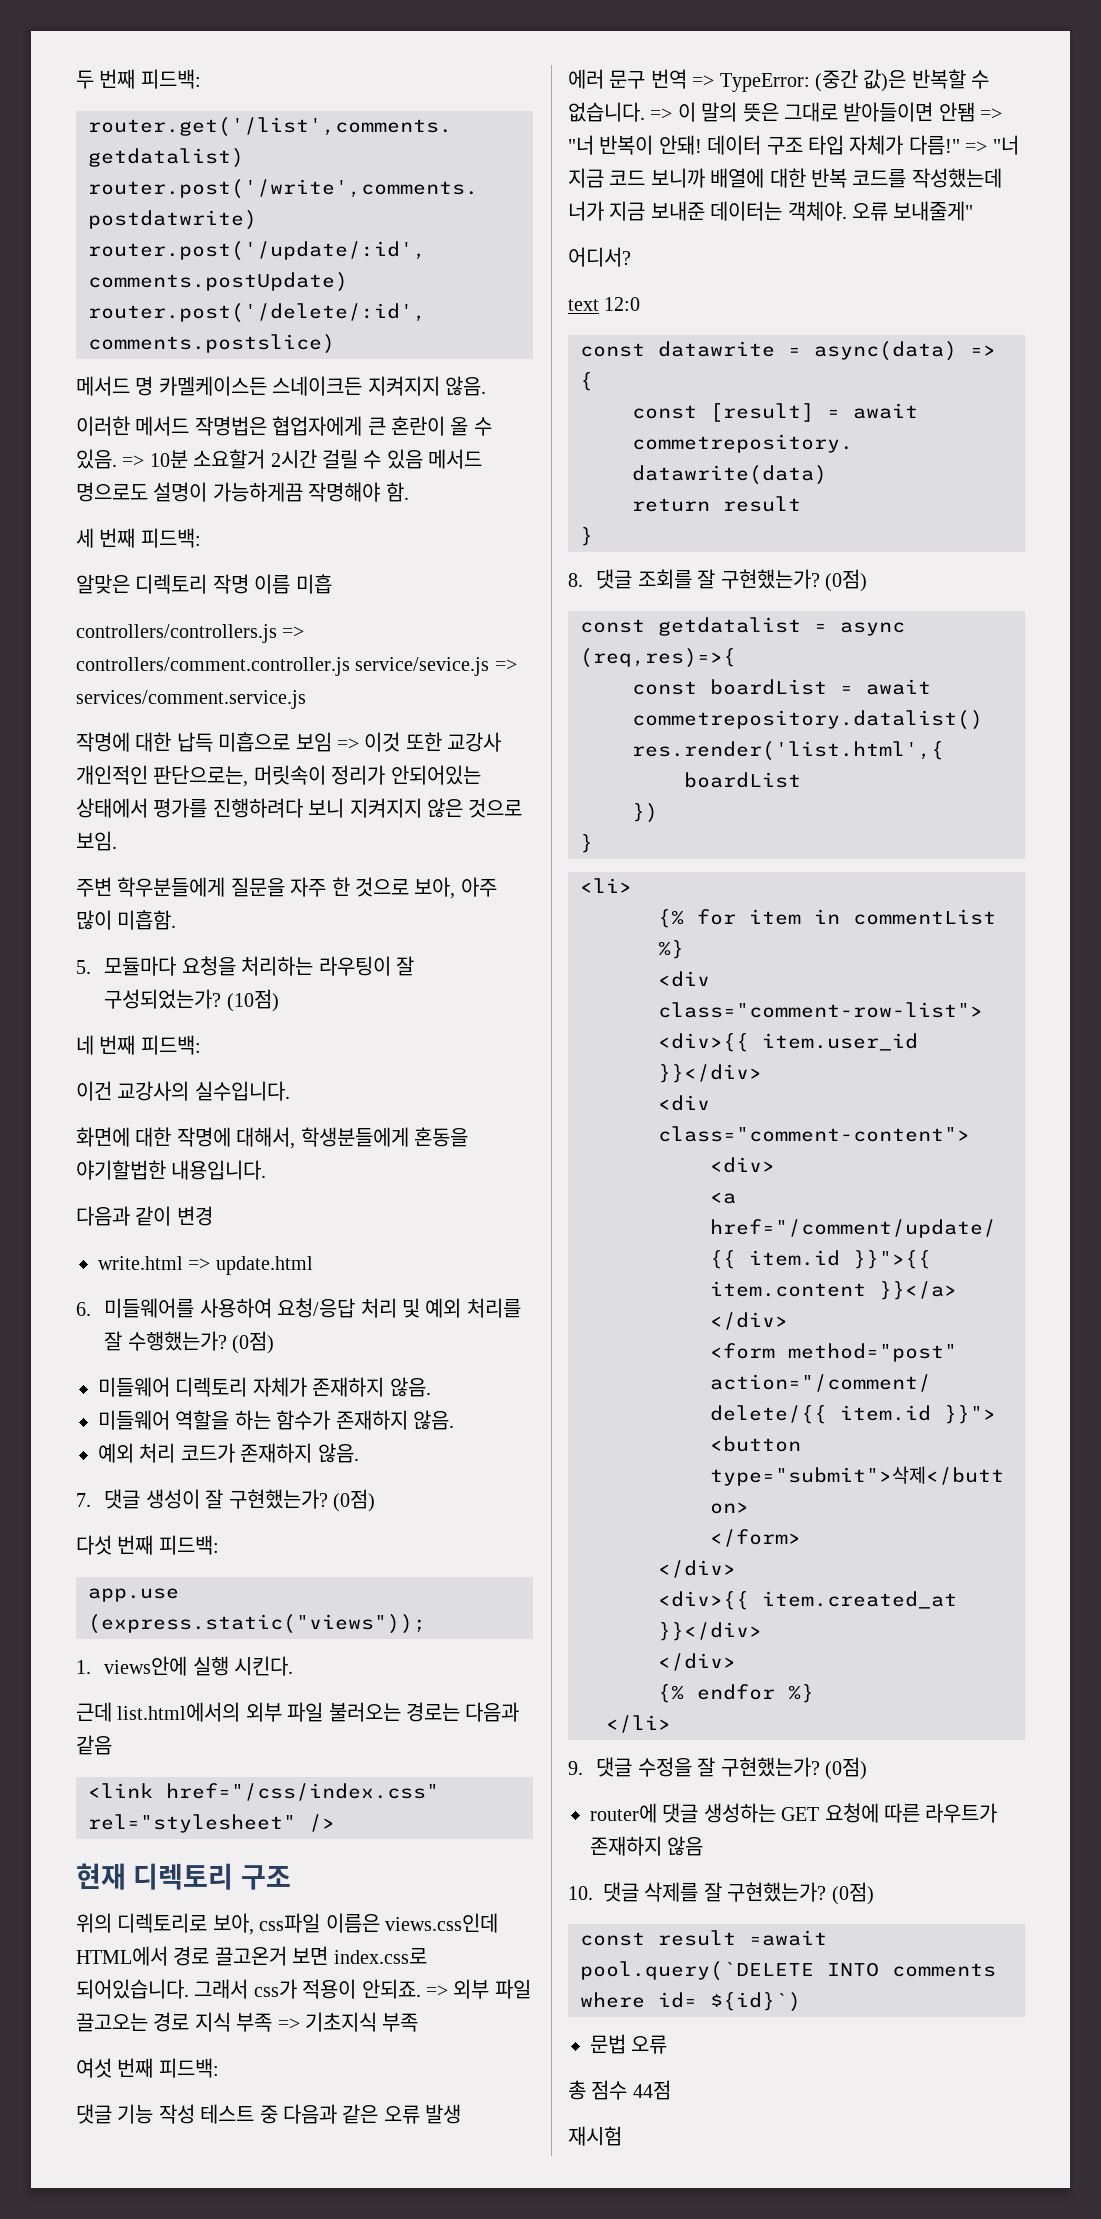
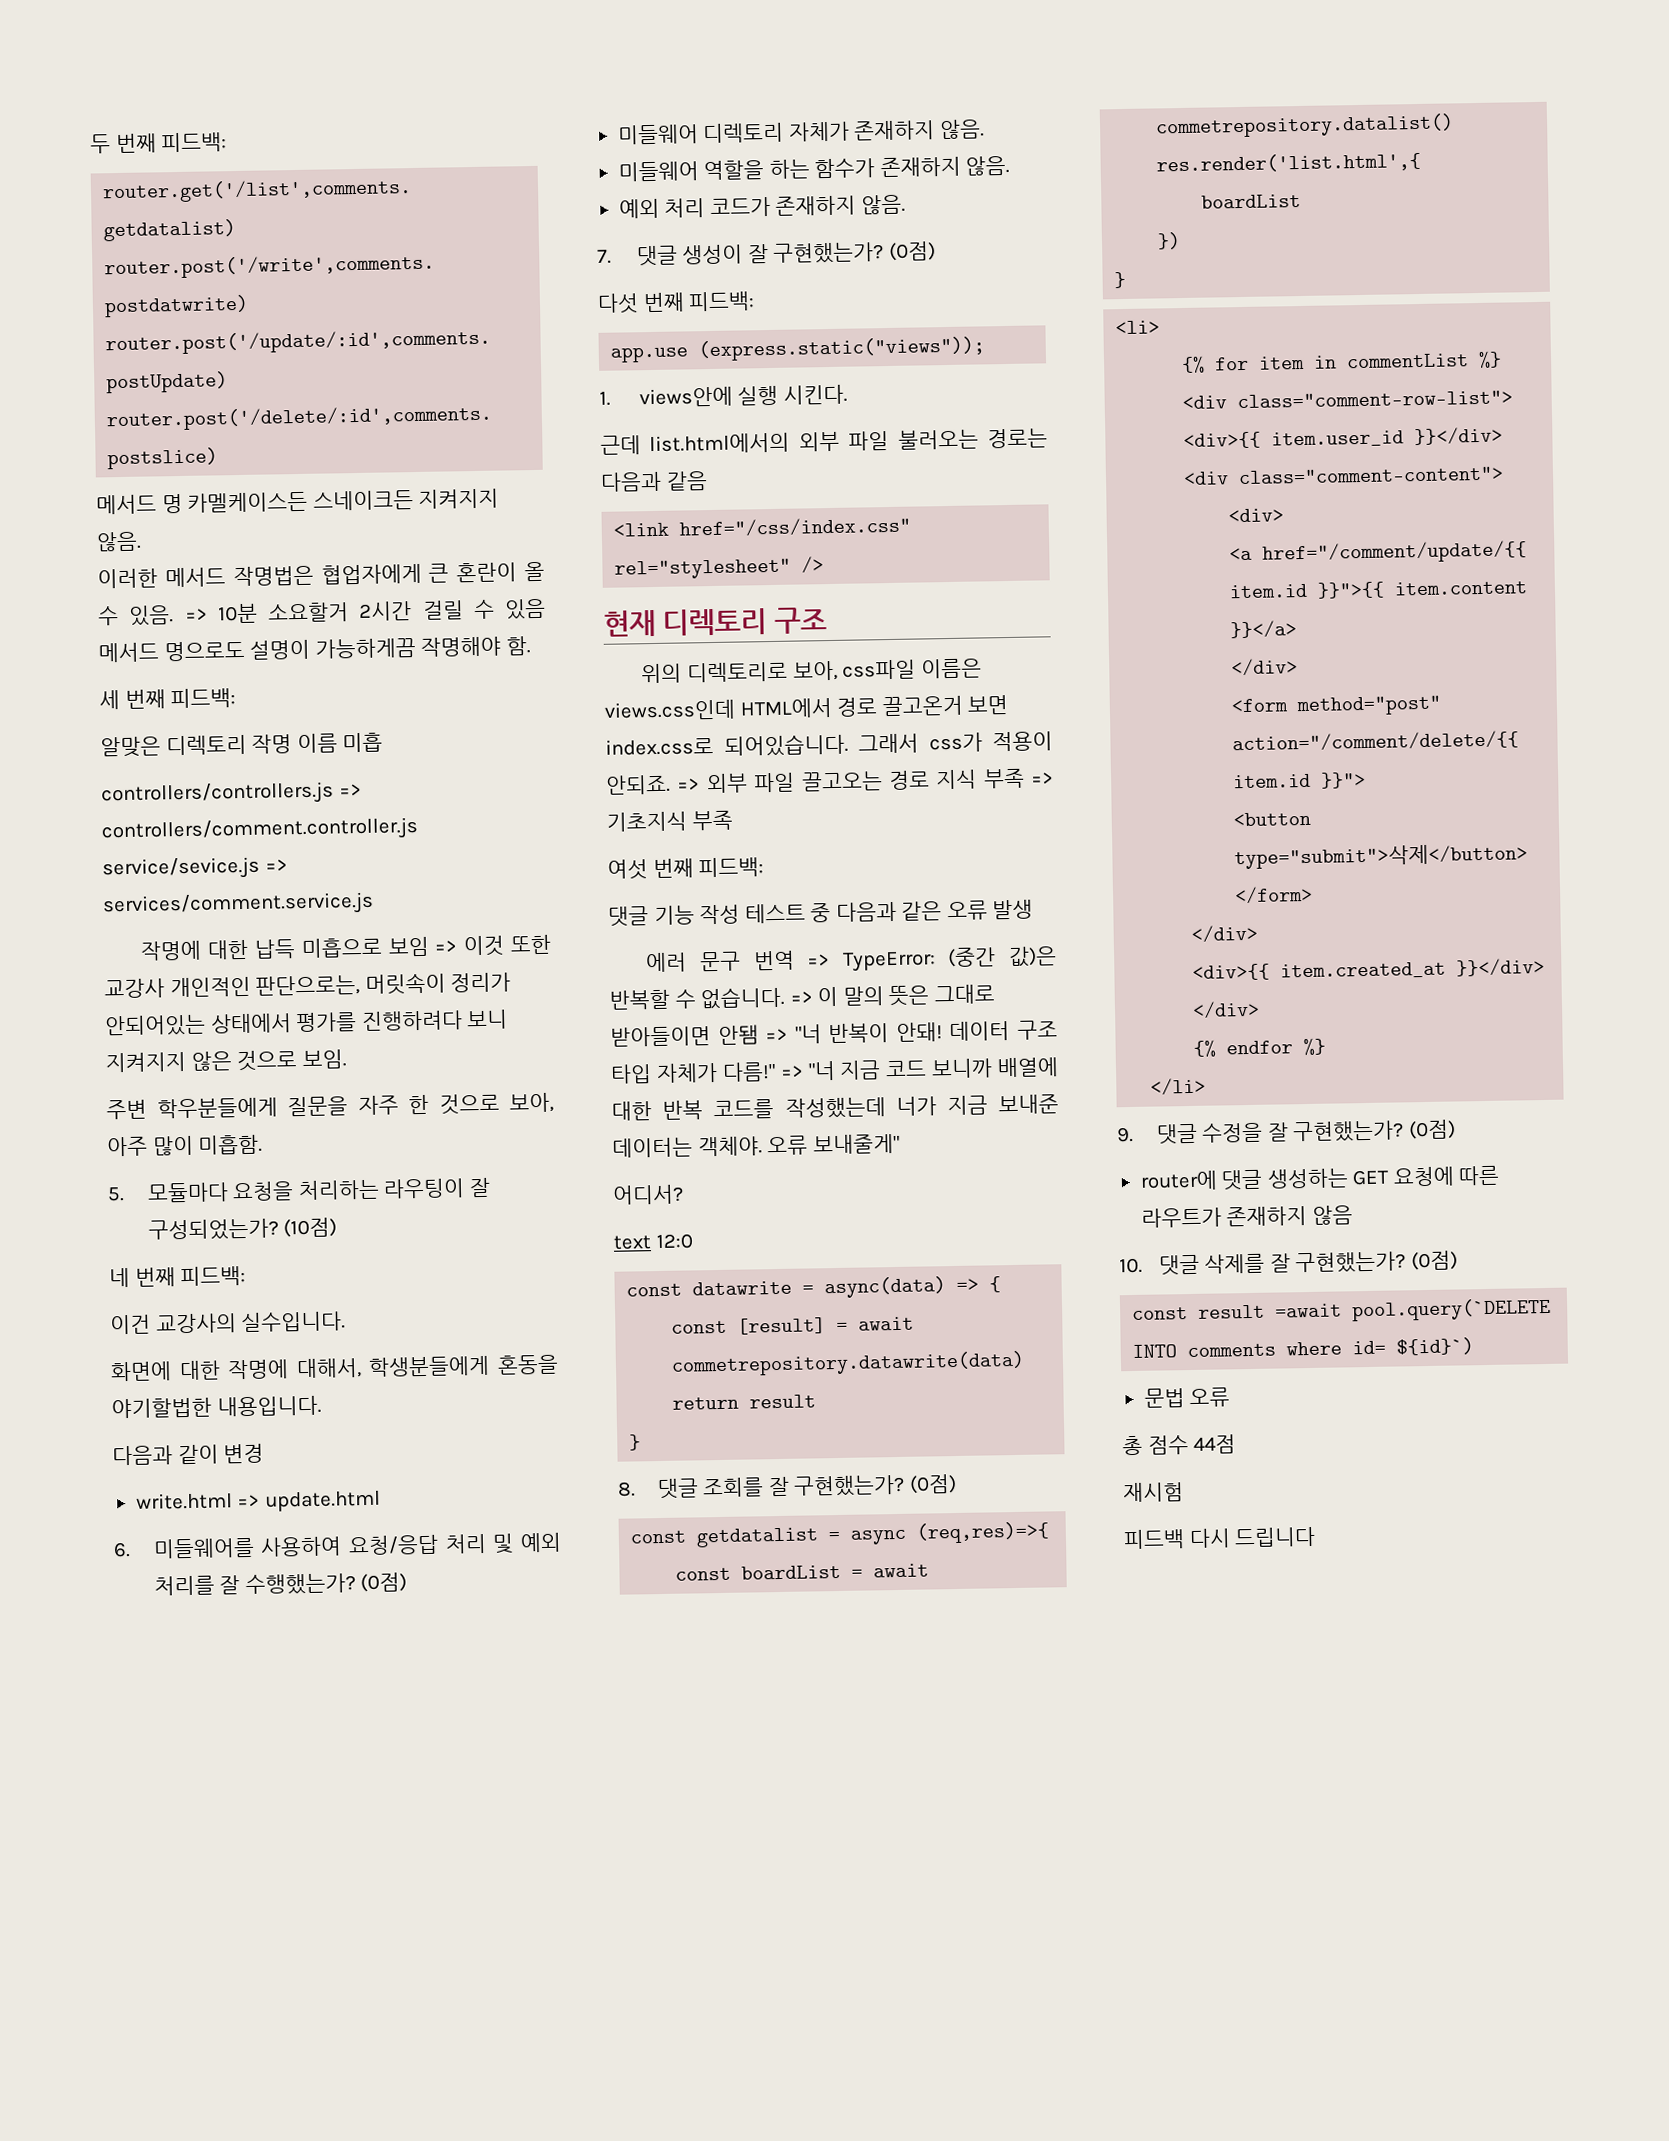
(622, 2136) none -> [1123,1526,1317,1550] // 피드백 다시 드립니다

